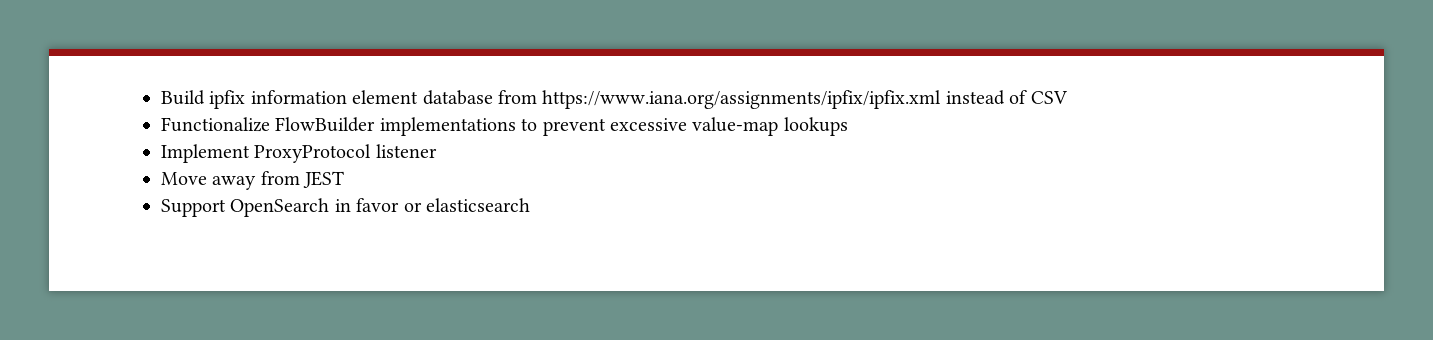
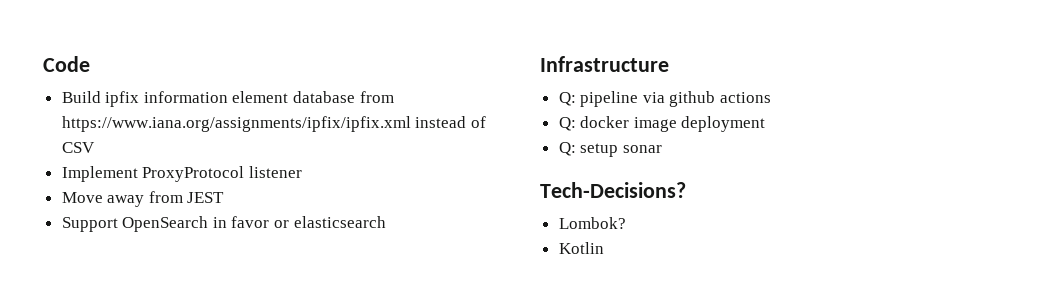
(161, 97) none -> [43,56,90,72] Code //
[161,117,848,136] // Functionalize FlowBuilder implementations to prevent excessive value-map lookups -> (95, 147) none
(530, 205) none -> [540,56,669,72] [558,91,772,107] [558,116,766,132] [558,142,662,157] [540,182,686,198] [558,217,626,229] [558,242,604,254] // Infrastructure // Q: pipeline via github actions // Q: docker image deployment // Q: setup sonar // Tech-Decisions? // Lombok? // Kotlin

